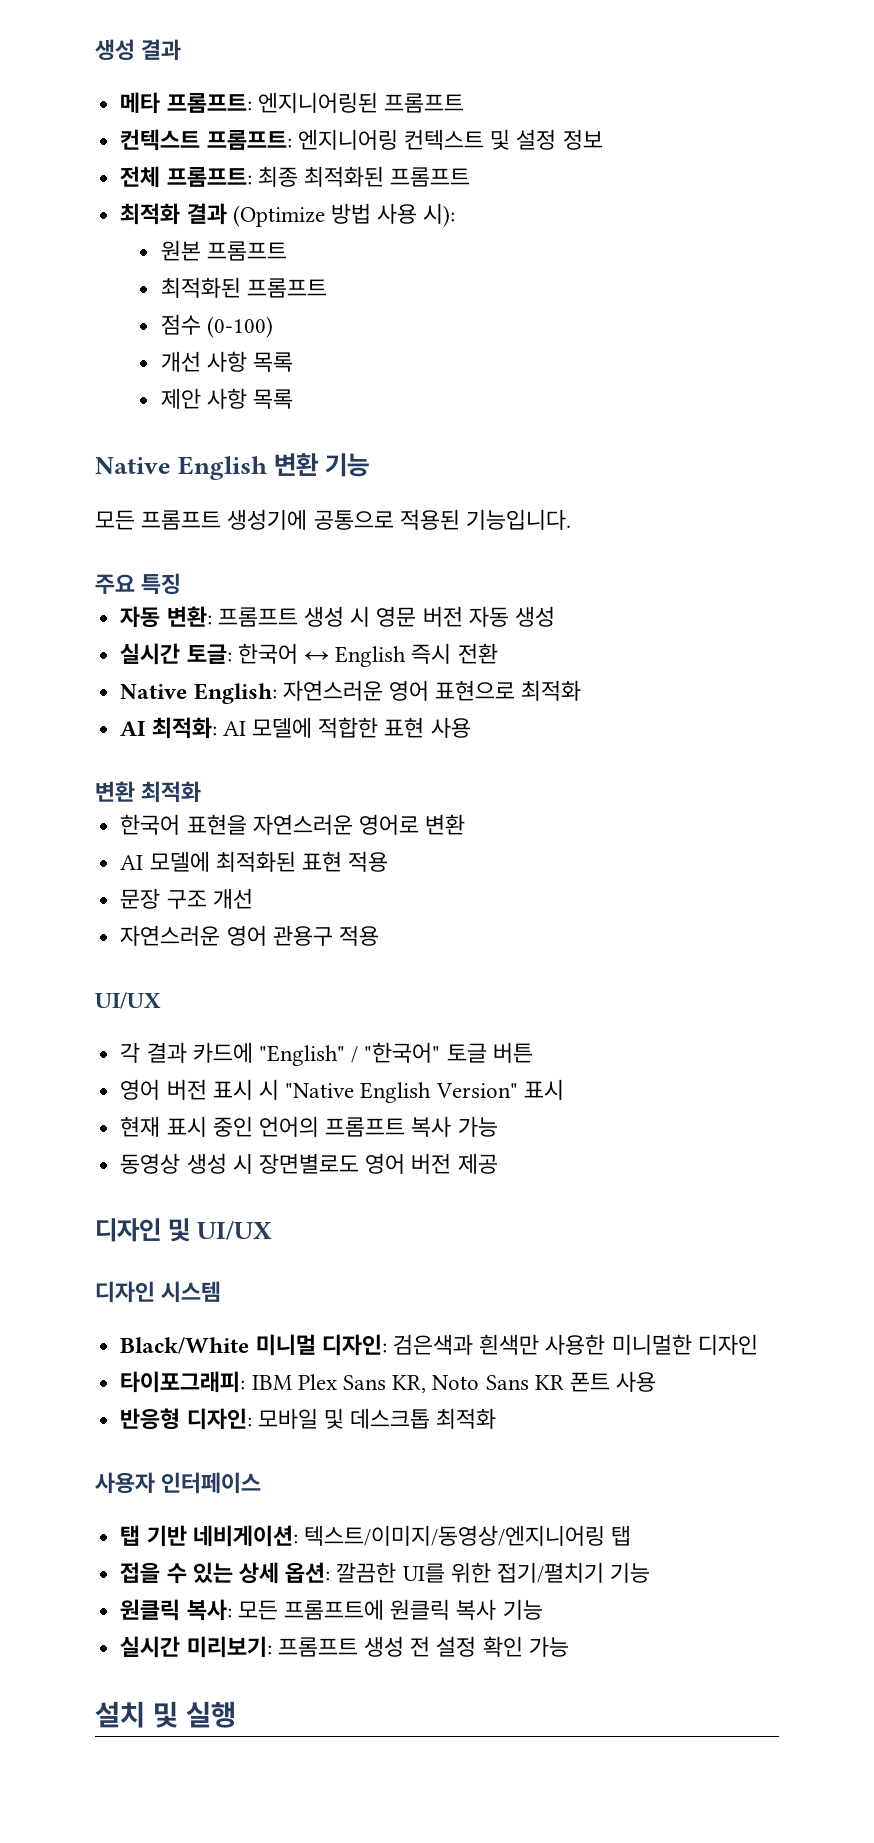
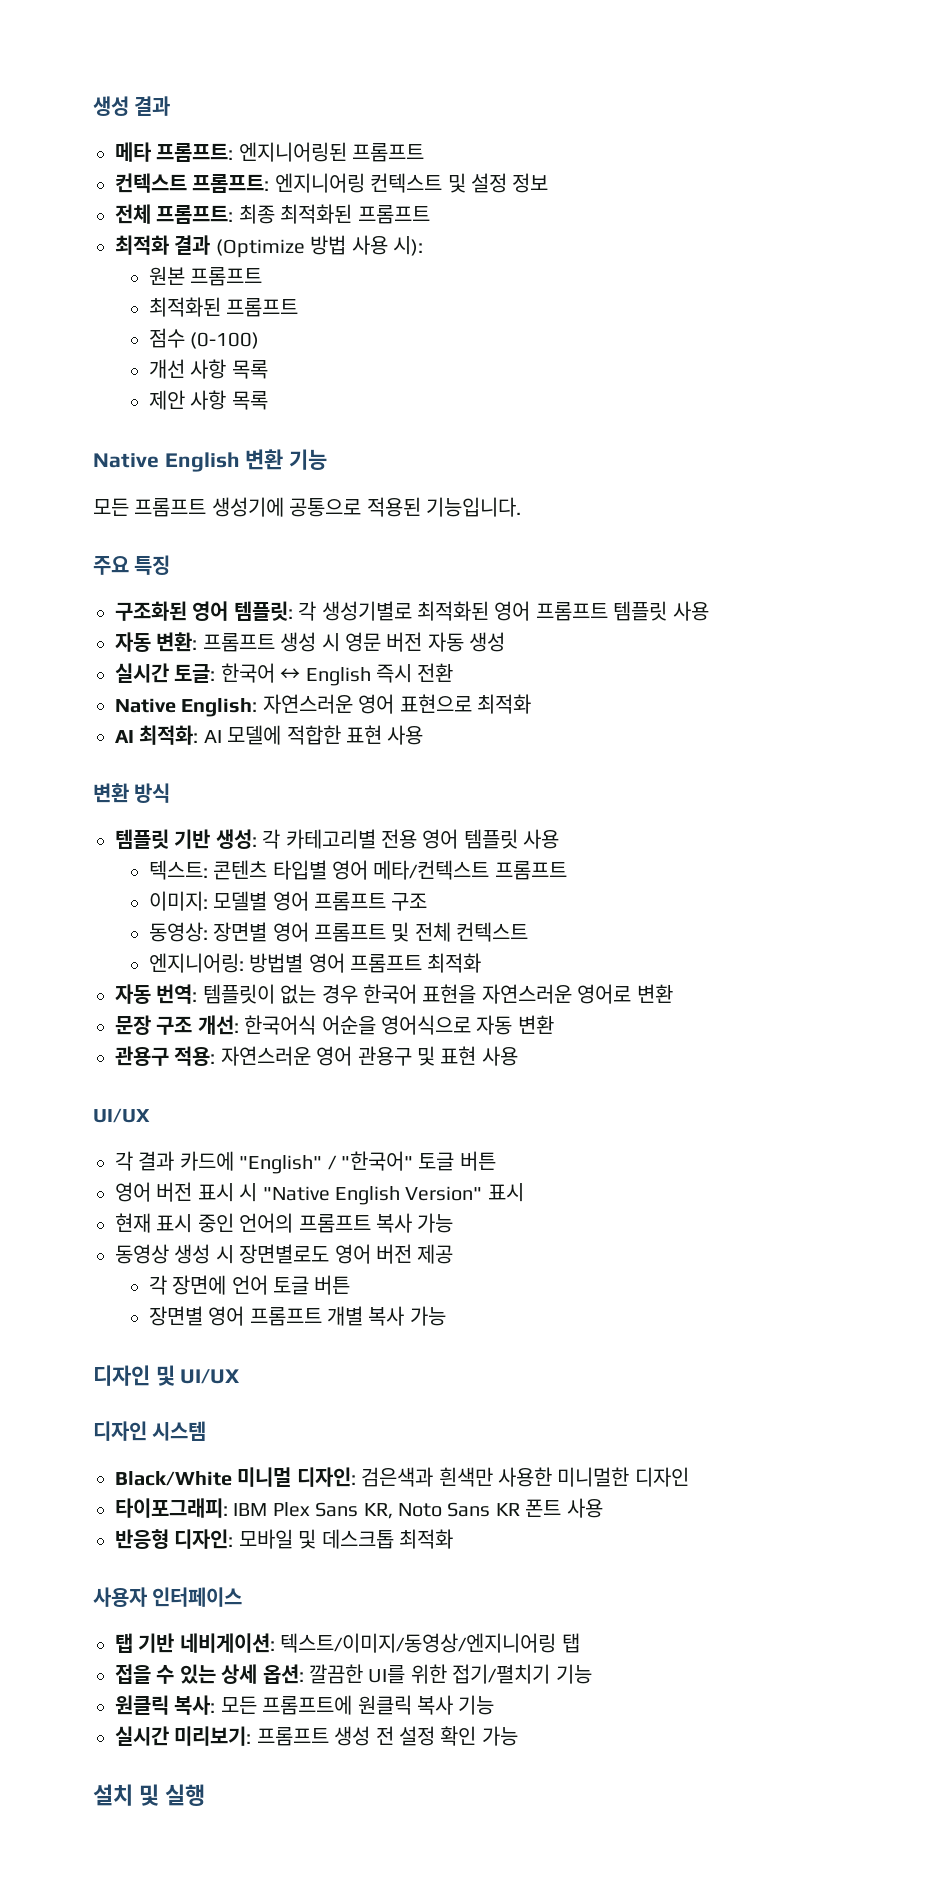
(182, 584) none -> [115,601,709,621] // 구조화된 영어 템플릿: 각 생성기별로 최적화된 영어 프롬프트 템플릿 사용
[141,781,202,803] 최적화 // -> [134,783,171,803] [115,829,560,849] [148,860,567,880] [148,891,428,911] [148,922,529,942] [148,953,482,973] [115,984,358,1004] 방식 // 템플릿 기반 생성: 각 카테고리별 전용 영어 템플릿 사용 // 텍스트: 콘텐츠 타입별 영어 메타/컨텍스트 프롬프트 // 이미지: 모델별 영어 프롬프트 구조 // 동영상: 장면별 영어 프롬프트 및 전체 컨텍스트 // 엔지니어링: 방법별 영어 프롬프트 최적화 // 자동 번역: 템플릿이 없는 경우
[120,851,389,872] [120,888,253,909] [120,925,379,946] AI 모델에 최적화된 표현 적용 // 문장 구조 개선 // 자연스러운 영어 관용구 적용 -> [115,1015,554,1035] [115,1046,518,1066] 문장 구조 개선: 한국어식 어순을 영어식으로 자동 변환 // 관용구 적용: 자연스러운 영어 관용구 및 표현 사용
(498, 1163) none -> [148,1275,351,1295] [148,1306,446,1326] // 각 장면에 언어 토글 버튼 // 장면별 영어 프롬프트 개별 복사 가능

